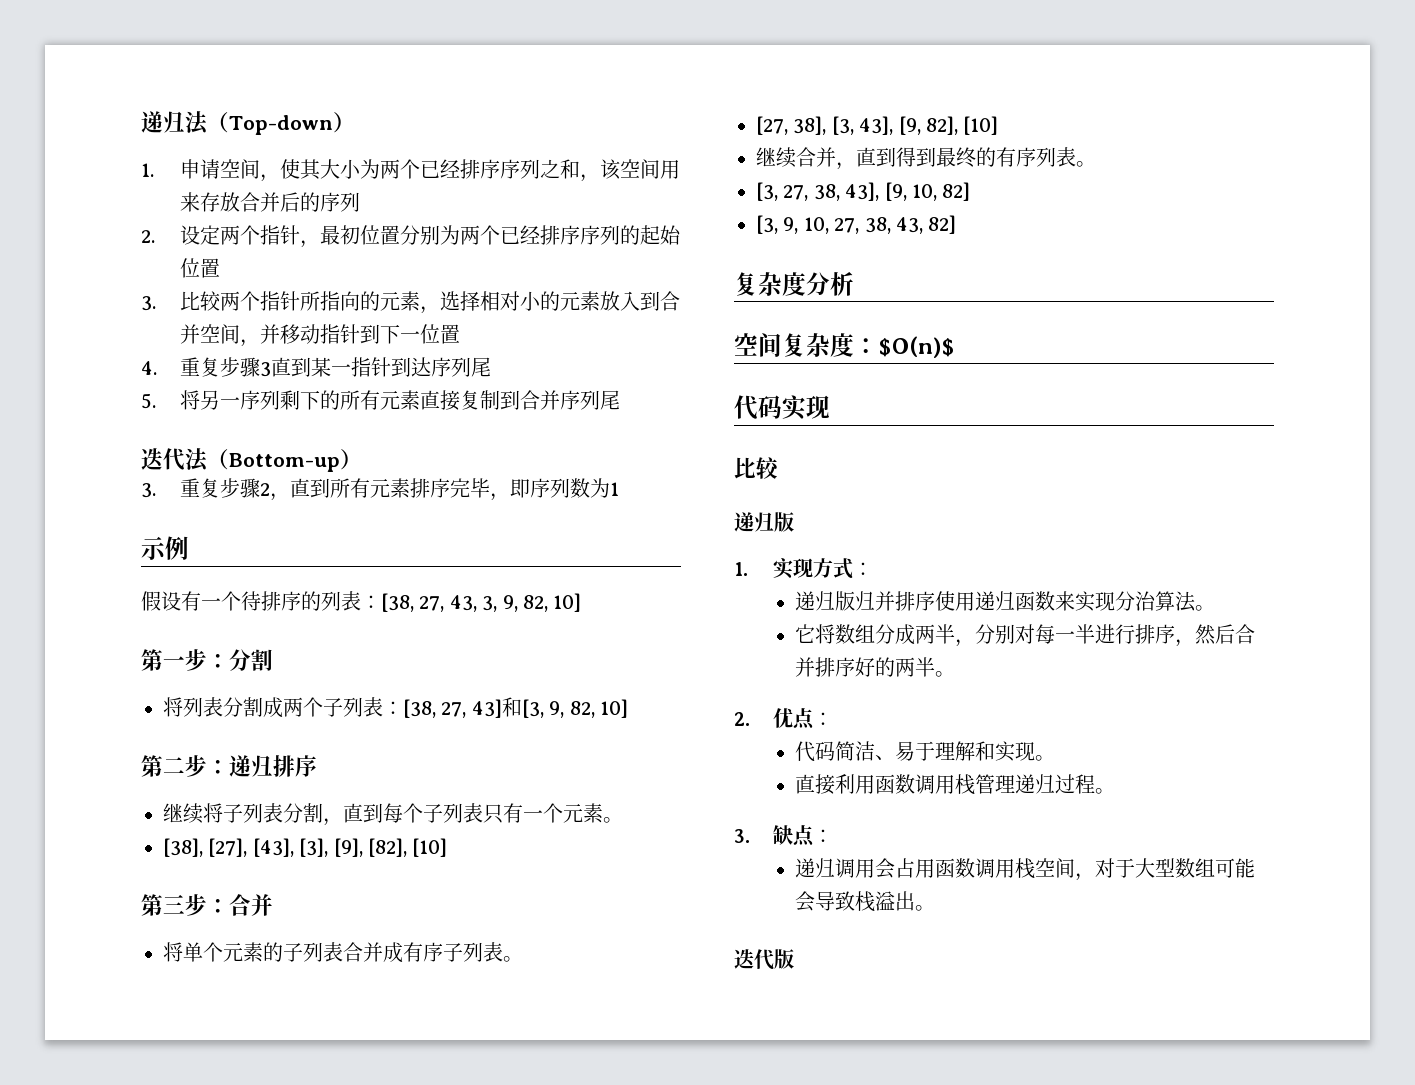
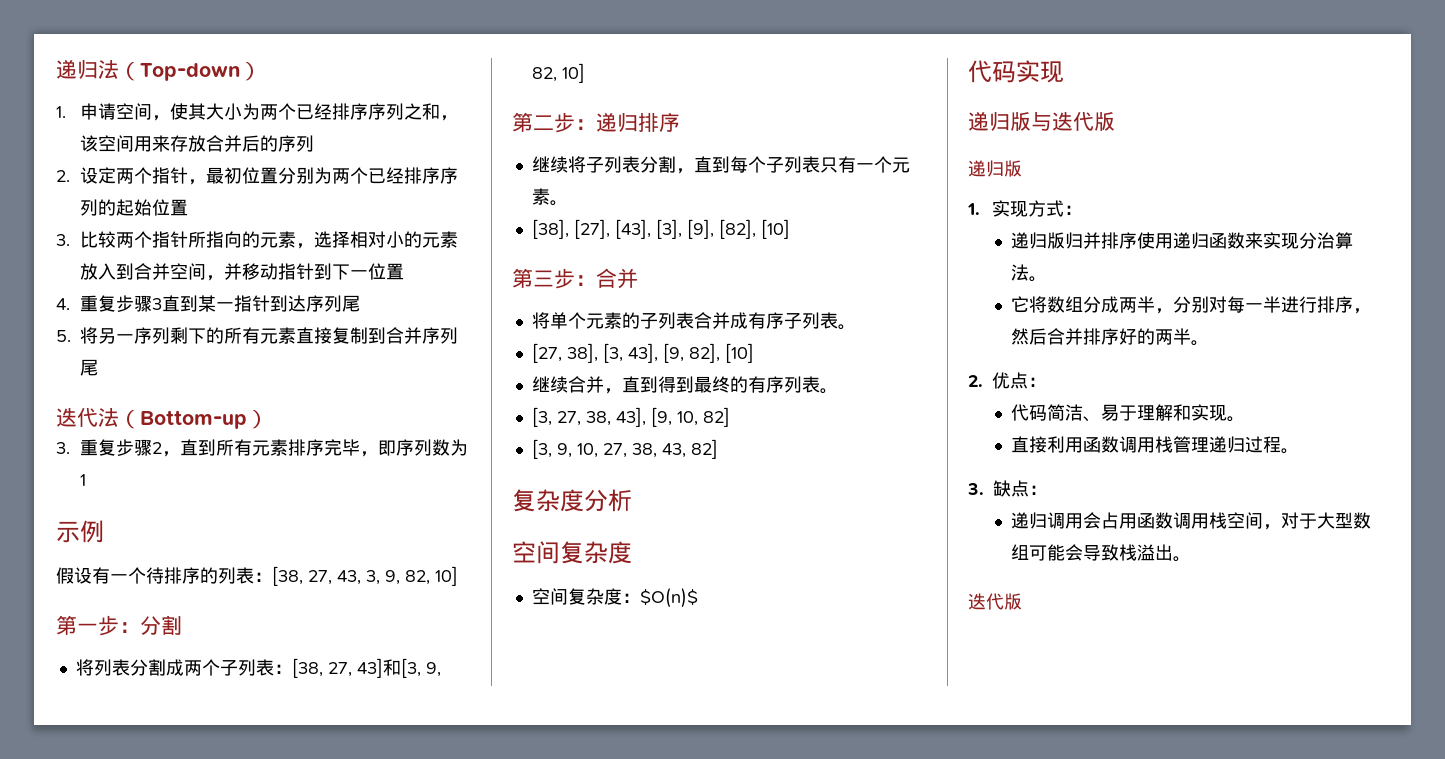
(854, 345) none -> [531,588,622,605] // 空间复杂度
[734,457,779,479] 比较 -> [968,111,1115,131] 递归版与迭代版

